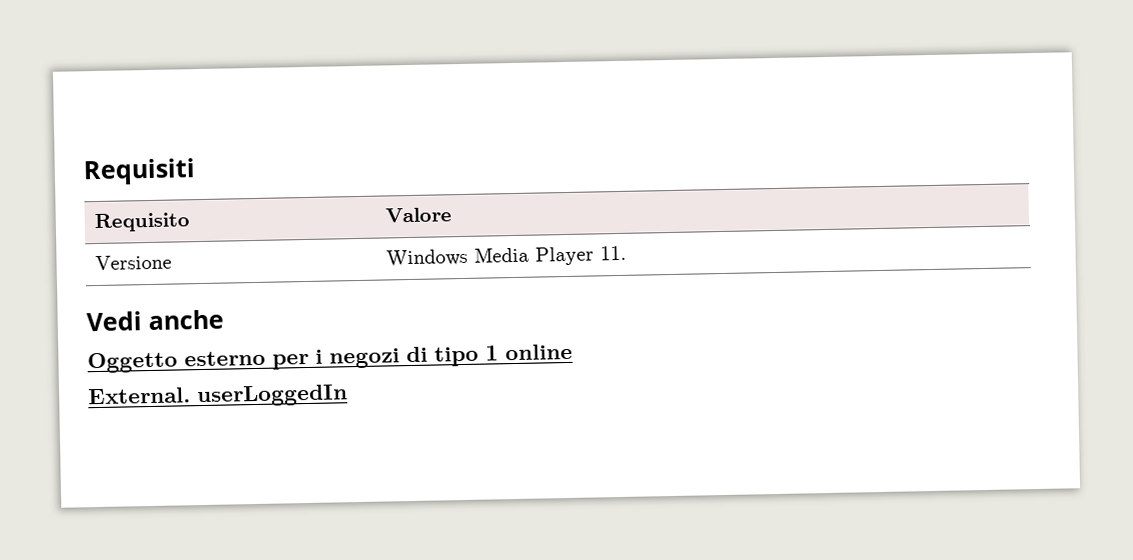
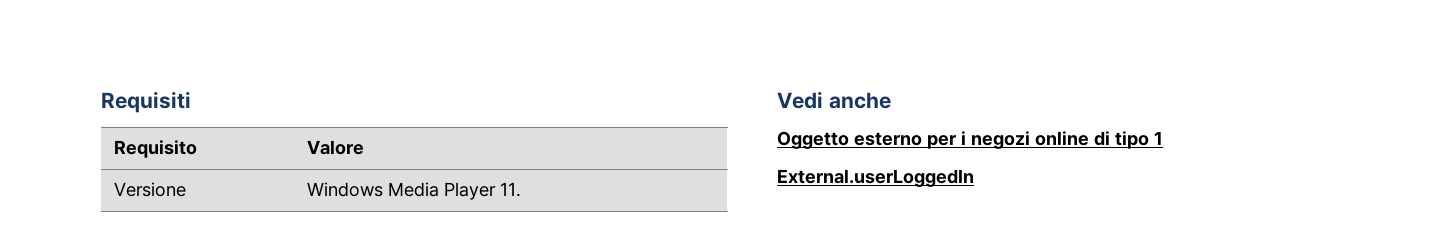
(400, 358) none -> [1035,131,1089,146] online
[505,343,573,361] [88,384,348,408] online // External. userLoggedIn -> [777,169,974,187] // External.userLoggedIn

